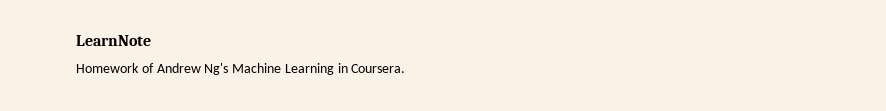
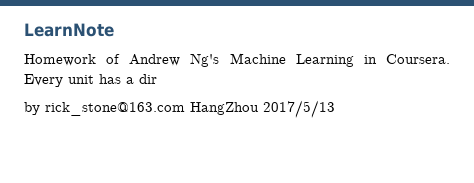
(406, 68) none -> [24,74,157,87] [24,100,335,118] Every unit has a dir // by rick_stone@163.com HangZhou 2017/5/13

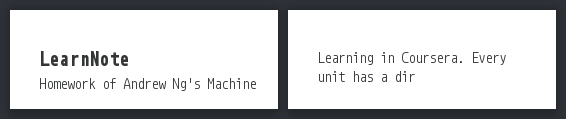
[24,100,335,118] // by rick_stone@163.com HangZhou 2017/5/13 -> (415, 76) none

